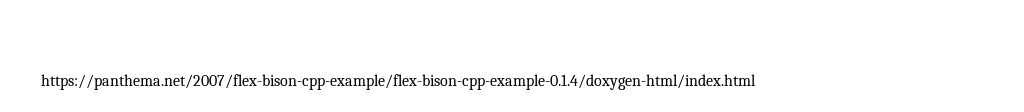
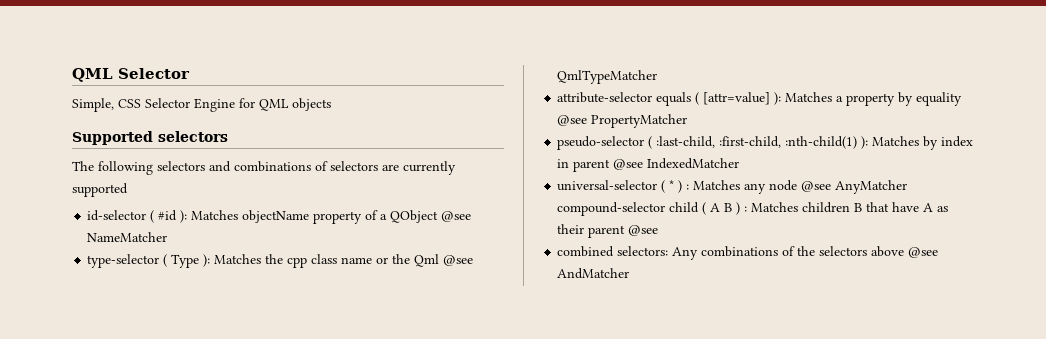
[41,74,756,90] https://panthema.net/2007/flex-bison-cpp-example/flex-bison-cpp-example-0.1.4/doxygen-html/index.html -> [72,68,190,82] [72,98,331,112] [72,131,228,145] [72,161,456,175] [72,183,128,197] [87,210,472,224] [87,232,168,242] [87,254,474,268] [557,70,658,84] [557,92,963,106] [557,114,688,128] [557,136,974,150] [557,158,740,172] [557,180,908,194] [557,202,949,216] [557,224,659,238] [557,246,939,260] [557,268,630,279] QML Selector // Simple, CSS Selector Engine for QML objects // Supported selectors // The following selectors and combinations of selectors are currently supported // id-selector ( #id ): Matches objectName property of a QObject @see NameMatcher // type-selector ( Type ): Matches the cpp class name or the Qml @see QmlTypeMatcher // attribute-selector equals ( [attr=value] ): Matches a property by equality @see PropertyMatcher // pseudo-selector ( :last-child, :first-child, :nth-child(1) ): Matches by index in parent @see IndexedMatcher // universal-selector ( * ) : Matches any node @see AnyMatcher compound-selector child ( A B ) : Matches children B that have A as their parent @see // combined selectors: Any combinations of the selectors above @see AndMatcher

